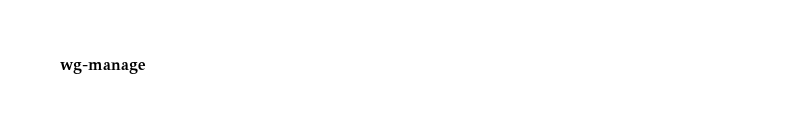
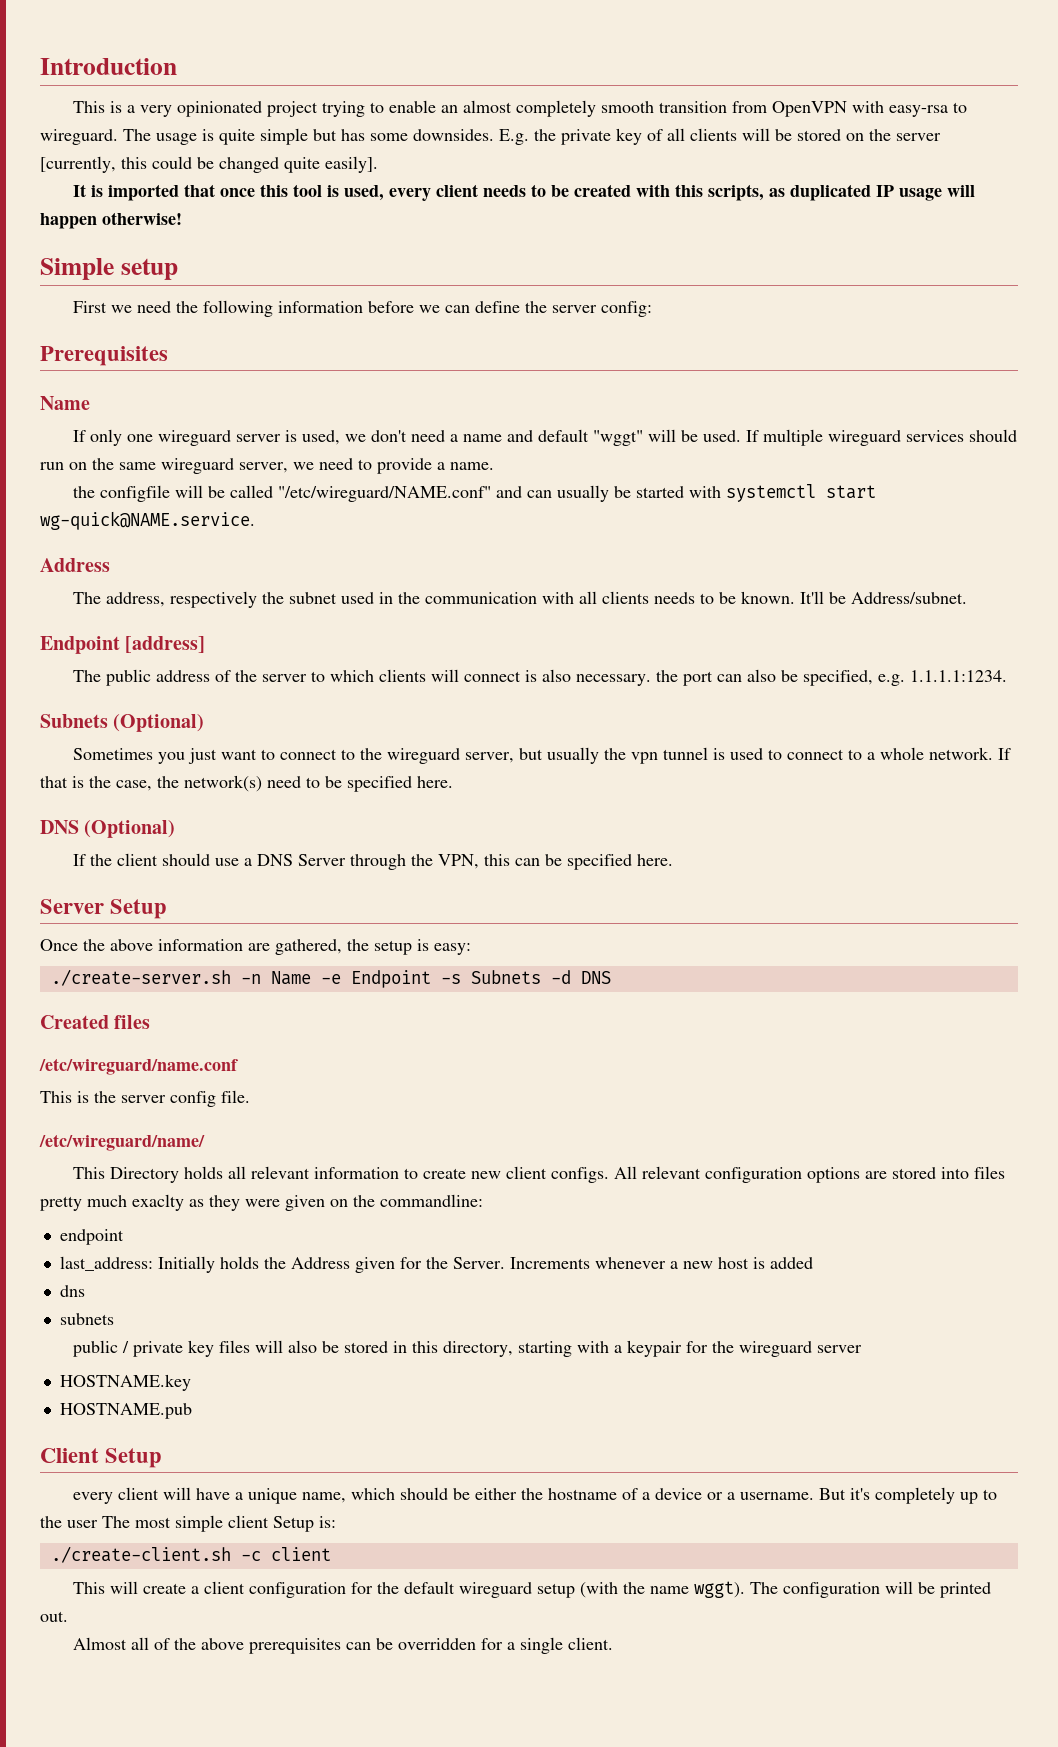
[60,62,146,74] wg-manage -> [40,58,177,75] [72,100,967,117] [40,128,941,145] [40,156,378,173] [72,184,975,201] [40,212,182,229] [40,258,178,280] [72,300,652,317] [40,346,168,366] [40,396,90,410] [72,429,1017,446] [40,458,494,474] [72,484,876,502] [40,511,255,530] [40,558,110,572] [72,591,967,608] [40,636,206,654] [72,669,1007,686] [40,714,205,732] [72,747,1011,764] [40,775,453,792] [40,820,176,838] [72,853,673,870] [40,899,168,919] [40,939,471,955] [50,969,611,988] [40,1015,151,1029] [39,1058,238,1075] [40,1090,250,1107] [39,1134,205,1151] [72,1166,1005,1183] [40,1194,483,1211] [59,1229,124,1245] [59,1256,813,1273] [59,1285,85,1297] [59,1313,114,1325] [72,1340,862,1357] [59,1374,191,1391] [59,1403,192,1419] [40,1448,163,1468] [72,1487,997,1504] [40,1515,336,1532] [50,1546,331,1563] [72,1581,991,1598] [40,1611,68,1622] [72,1637,613,1654] Introduction // This is a very opinionated project trying to enable an almost completely smooth transition from OpenVPN with easy-rsa to wireguard. The usage is quite simple but has some downsides. E.g. the private key of all clients will be stored on the server [currently, this could be changed quite easily]. // It is imported that once this tool is used, every client needs to be created with this scripts, as duplicated IP usage will happen otherwise! // Simple setup // First we need the following information before we can define the server config: // Prerequisites // Name // If only one wireguard server is used, we don't need a name and default "wggt" will be used. If multiple wireguard services should run on the same wireguard server, we need to provide a name. // the configfile will be called "/etc/wireguard/NAME.conf" and can usually be started with systemctl start wg-quick@NAME.service. // Address // The address, respectively the subnet used in the communication with all clients needs to be known. It'll be Address/subnet. // Endpoint [address] // The public address of the server to which clients will connect is also necessary. the port can also be specified, e.g. 1.1.1.1:1234. // Subnets (Optional) // Sometimes you just want to connect to the wireguard server, but usually the vpn tunnel is used to connect to a whole network. If that is the case, the network(s) need to be specified here. // DNS (Optional) // If the client should use a DNS Server through the VPN, this can be specified here. // Server Setup // Once the above information are gathered, the setup is easy: // ./create-server.sh -n Name -e Endpoint -s Subnets -d DNS // Created files // /etc/wireguard/name.conf // This is the server config file. // /etc/wireguard/name/ // This Directory holds all relevant information to create new client configs. All relevant configuration options are stored into files pretty much exaclty as they were given on the commandline: // endpoint // last_address: Initially holds the Address given for the Server. Increments whenever a new host is added // dns // subnets // public / private key files will also be stored in this directory, starting with a keypair for the wireguard server // HOSTNAME.key // HOSTNAME.pub // Client Setup // every client will have a unique name, which should be either the hostname of a device or a username. But it's completely up to the user The most simple client Setup is: // ./create-client.sh -c client // This will create a client configuration for the default wireguard setup (with the name wggt). The configuration will be printed out. // Almost all of the above prerequisites can be overridden for a single client.

